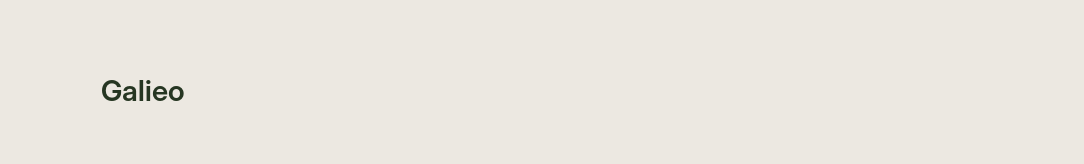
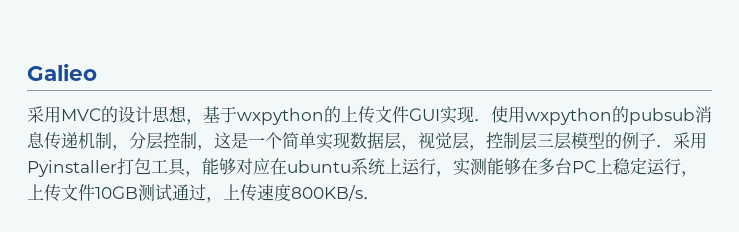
(185, 90) none -> [27,106,712,125] [27,132,707,151] [27,158,698,177] [27,184,380,203] // 采用MVC的设计思想，基于wxpython的上传文件GUI实现．使用wxpython的pubsub消息传递机制，分层控制，这是一个简单实现数据层，视觉层，控制层三层模型的例子．采用Pyinstaller打包工具，能够对应在ubuntu系统上运行，实测能够在多台PC上稳定运行，上传文件10GB测试通过，上传速度800KB/s．

